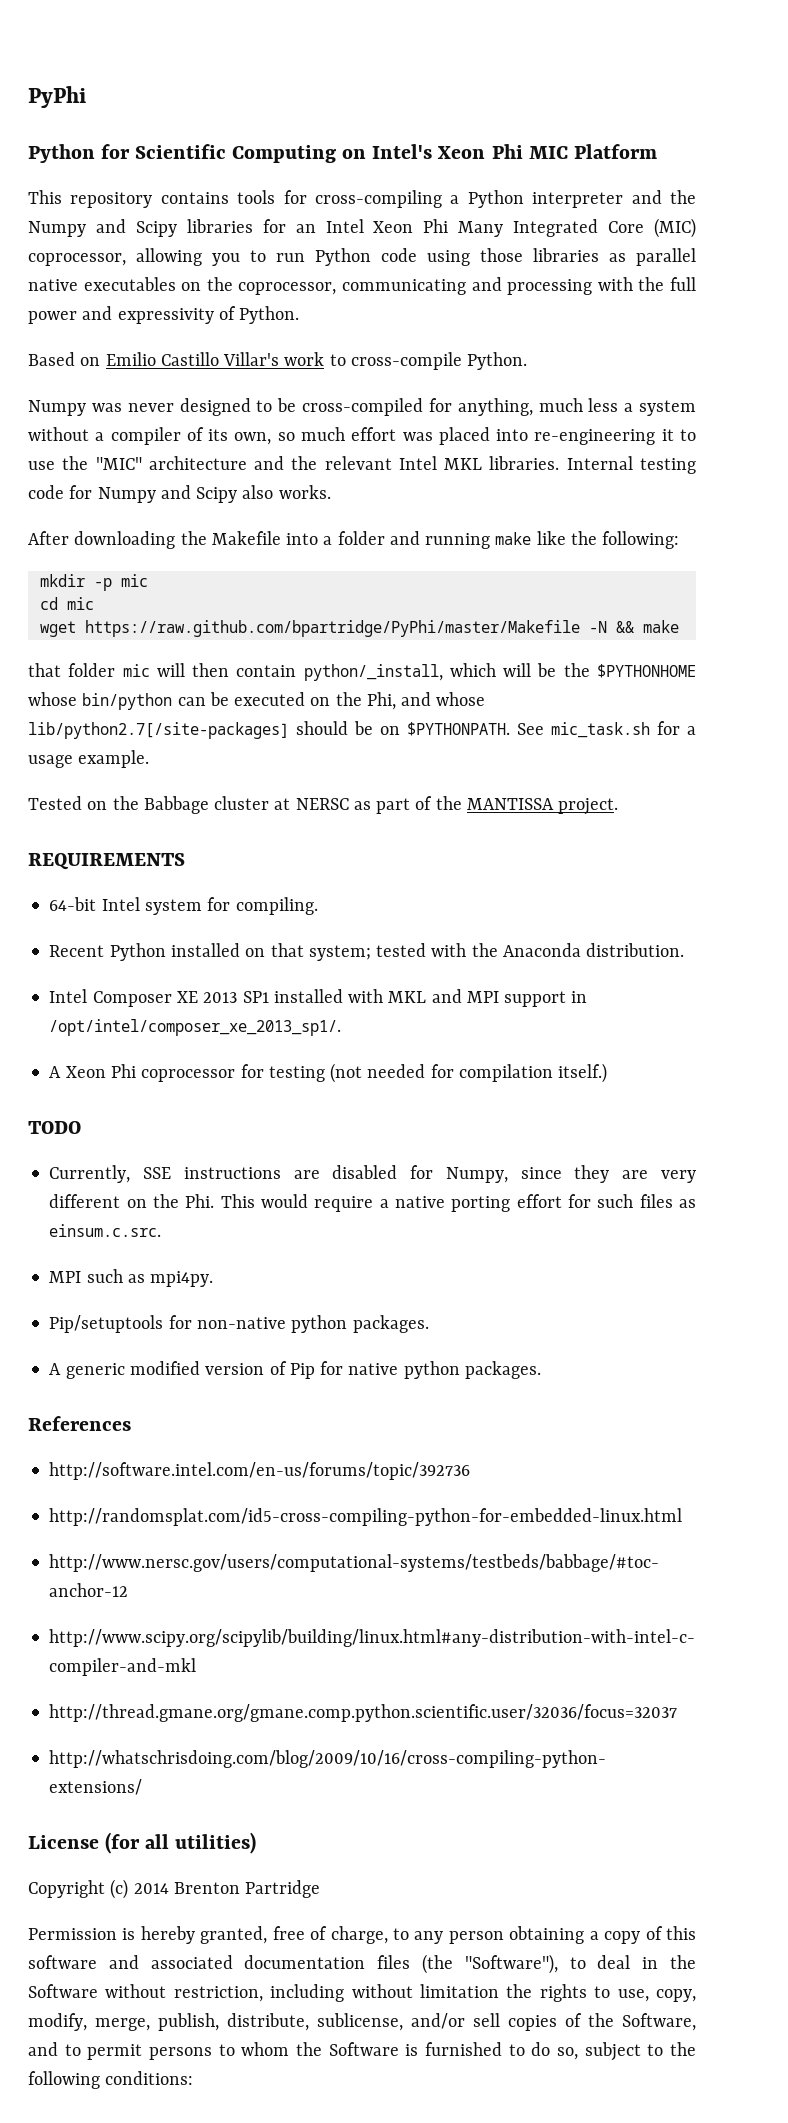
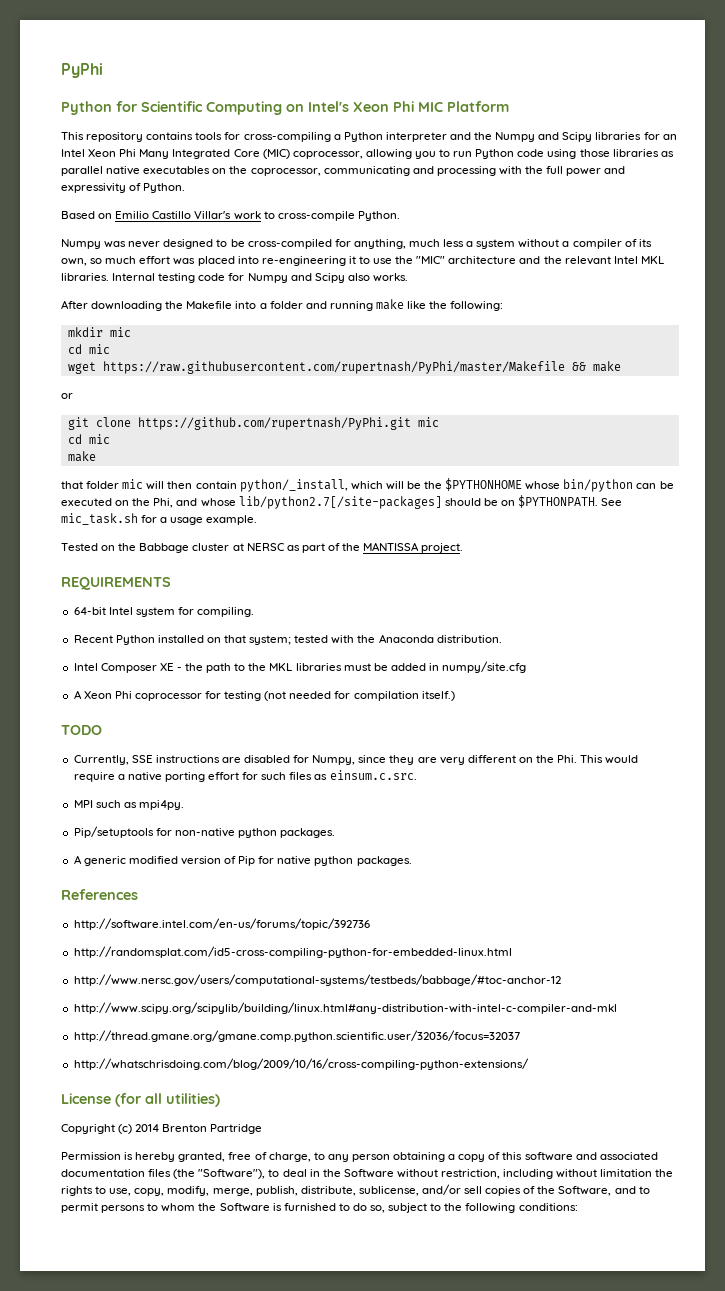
[93,578,112,591] -p -> (103, 332) none
[84,620,607,637] https://raw.github.com/bpartridge/PyPhi/master/Makefile -N -> [102,361,565,374] https://raw.githubusercontent.com/rupertnash/PyPhi/master/Makefile
(679, 626) none -> [61,393,73,399] [67,417,439,430] [67,434,110,444] [67,451,96,462] // or // git clone https://github.com/rupertnash/PyPhi.git mic // cd mic // make
[203,989,588,1007] [49,1019,342,1036] 2013 SP1 installed with MKL and MPI support in /opt/intel/composer_xe_2013_sp1/. -> [176,661,527,673] - the path to the MKL libraries must be added in numpy/site.cfg

